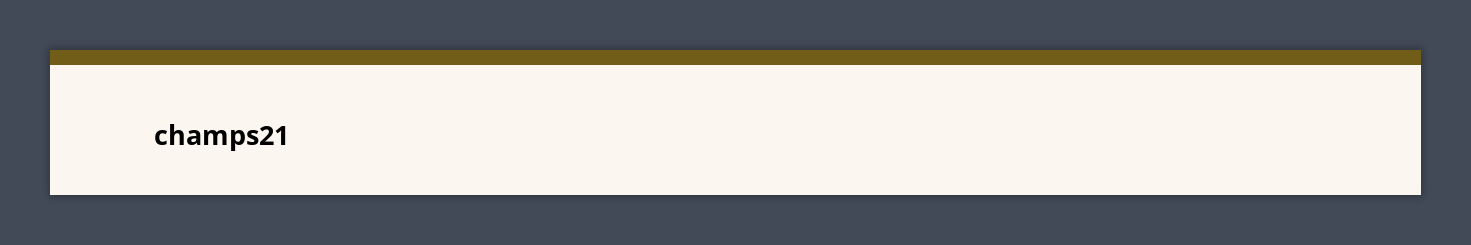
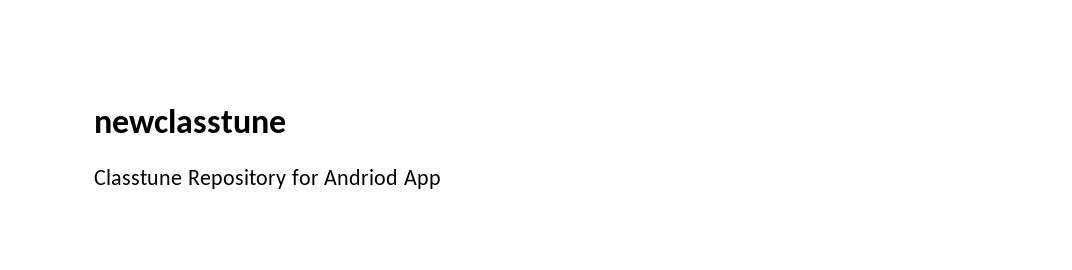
[154,124,289,151] champs21 -> [94,109,286,133] [94,169,442,189] newclasstune // Classtune Repository for Andriod App

